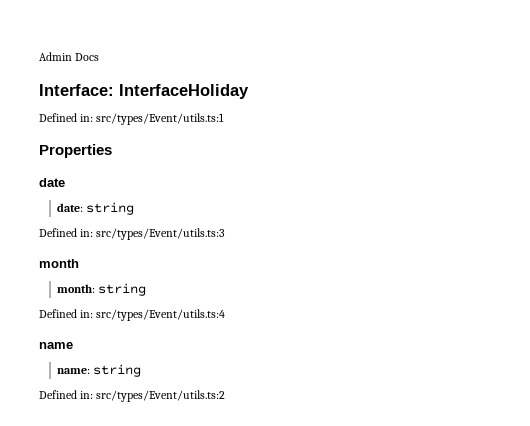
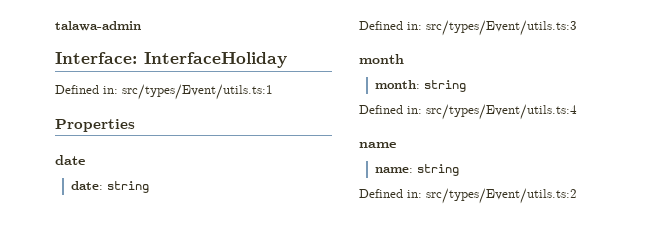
[39,52,100,61] Admin Docs -> [55,21,141,31] talawa-admin

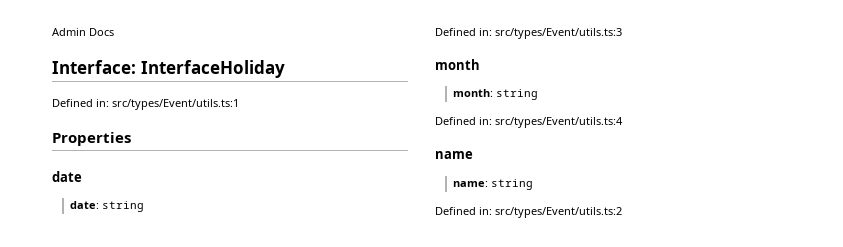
[55,21,141,31] talawa-admin -> [52,28,114,36] Admin Docs

